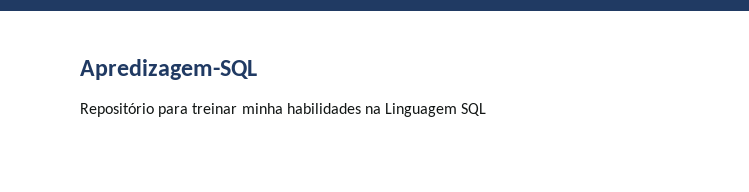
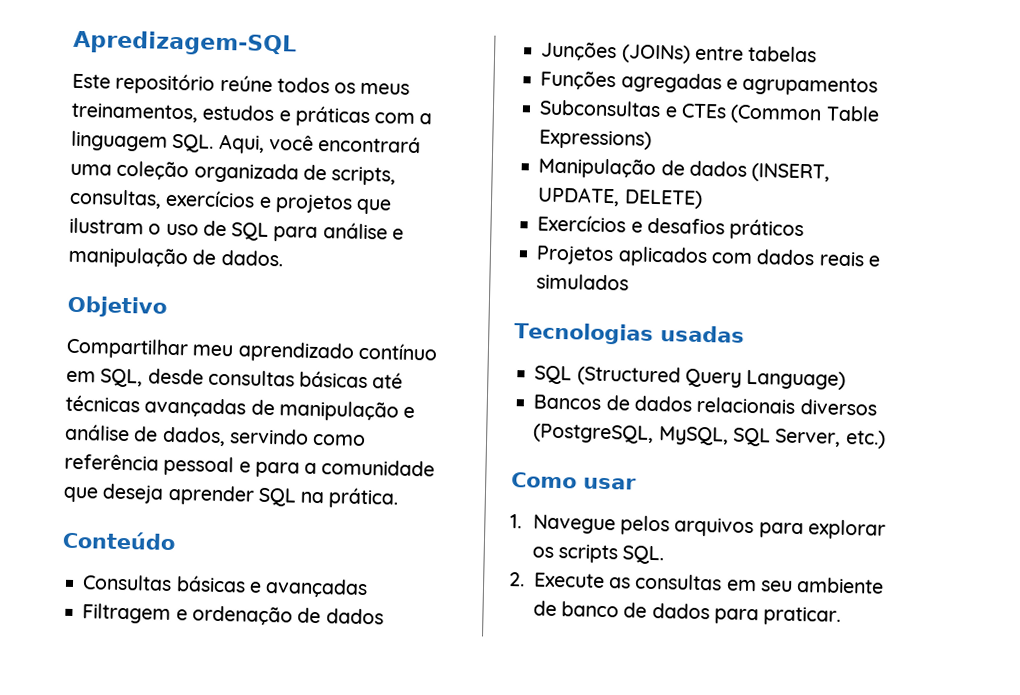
[80,103,487,117] Repositório para treinar minha habilidades na Linguagem SQL -> [72,72,411,95] [71,102,433,128] [71,130,422,154] [70,160,397,186] [69,188,393,215] [69,217,404,242] [68,246,283,269] [67,295,167,318] [66,337,438,363] [66,368,404,389] [65,394,416,422] [64,423,367,447] [64,453,436,478] [63,483,400,509] [62,530,176,551] [82,574,369,599] [82,603,384,626] [540,41,818,64] [540,70,879,97] [539,99,880,125] [539,129,653,150] [538,157,831,183] [537,186,703,209] [537,214,805,241] [536,245,880,268] [536,273,630,291] [514,322,745,345] [534,365,847,390] [533,394,877,416] [533,423,886,449] [511,472,637,490] [510,514,886,540] [531,544,665,565] [509,572,885,594] [532,600,842,626] Este repositório reúne todos os meus treinamentos, estudos e práticas com a linguagem SQL. Aqui, você encontrará uma coleção organizada de scripts, consultas, exercícios e projetos que ilustram o uso de SQL para análise e manipulação de dados. // Objetivo // Compartilhar meu aprendizado contínuo em SQL, desde consultas básicas até técnicas avançadas de manipulação e análise de dados, servindo como referência pessoal e para a comunidade que deseja aprender SQL na prática. // Conteúdo // Consultas básicas e avançadas // Filtragem e ordenação de dados // Junções (JOINs) entre tabelas // Funções agregadas e agrupamentos // Subconsultas e CTEs (Common Table Expressions) // Manipulação de dados (INSERT, UPDATE, DELETE) // Exercícios e desafios práticos // Projetos aplicados com dados reais e simulados // Tecnologias usadas // SQL (Structured Query Language) // Bancos de dados relacionais diversos (PostgreSQL, MySQL, SQL Server, etc.) // Como usar // 1. Navegue pelos arquivos para explorar os scripts SQL. // 2. Execute as consultas em seu ambiente de banco de dados para praticar.

